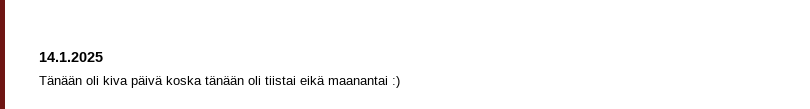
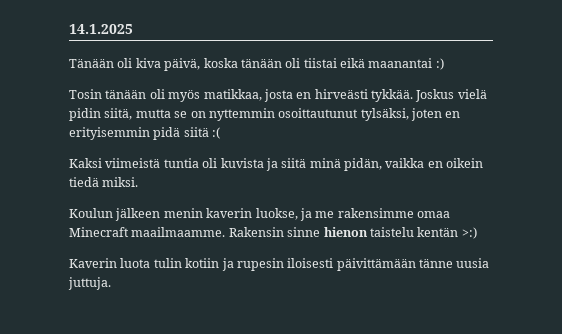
[131,76,163,88] päivä -> [164,58,201,71] päivä,
(400, 82) none -> [69,89,487,102] [69,108,461,121] [69,127,221,140] [69,158,484,171] [69,177,139,187] [69,208,450,221] [69,227,477,239] [69,258,490,271] [68,277,111,290] // Tosin tänään oli myös matikkaa, josta en hirveästi tykkää. Joskus vielä pidin siitä, mutta se on nyttemmin osoittautunut tylsäksi, joten en erityisemmin pidä siitä :( // Kaksi viimeistä tuntia oli kuvista ja siitä minä pidän, vaikka en oikein tiedä miksi. // Koulun jälkeen menin kaverin luokse, ja me rakensimme omaa Minecraft maailmaamme. Rakensin sinne hienon taistelu kentän >:) // Kaverin luota tulin kotiin ja rupesin iloisesti päivittämään tänne uusia juttuja.

